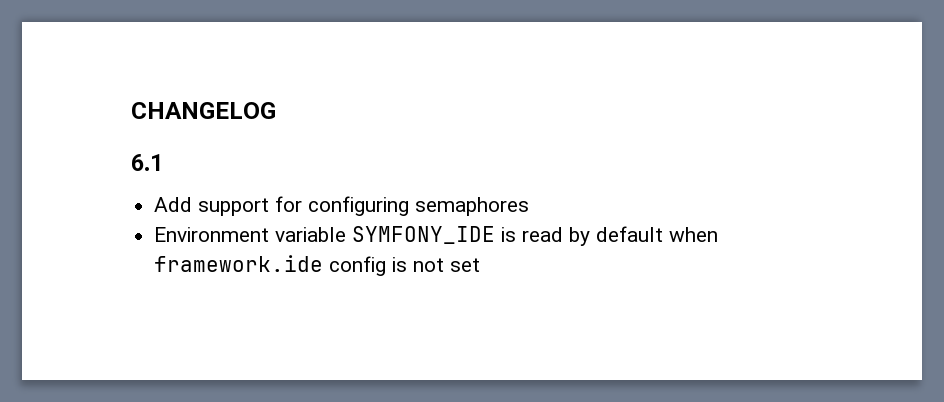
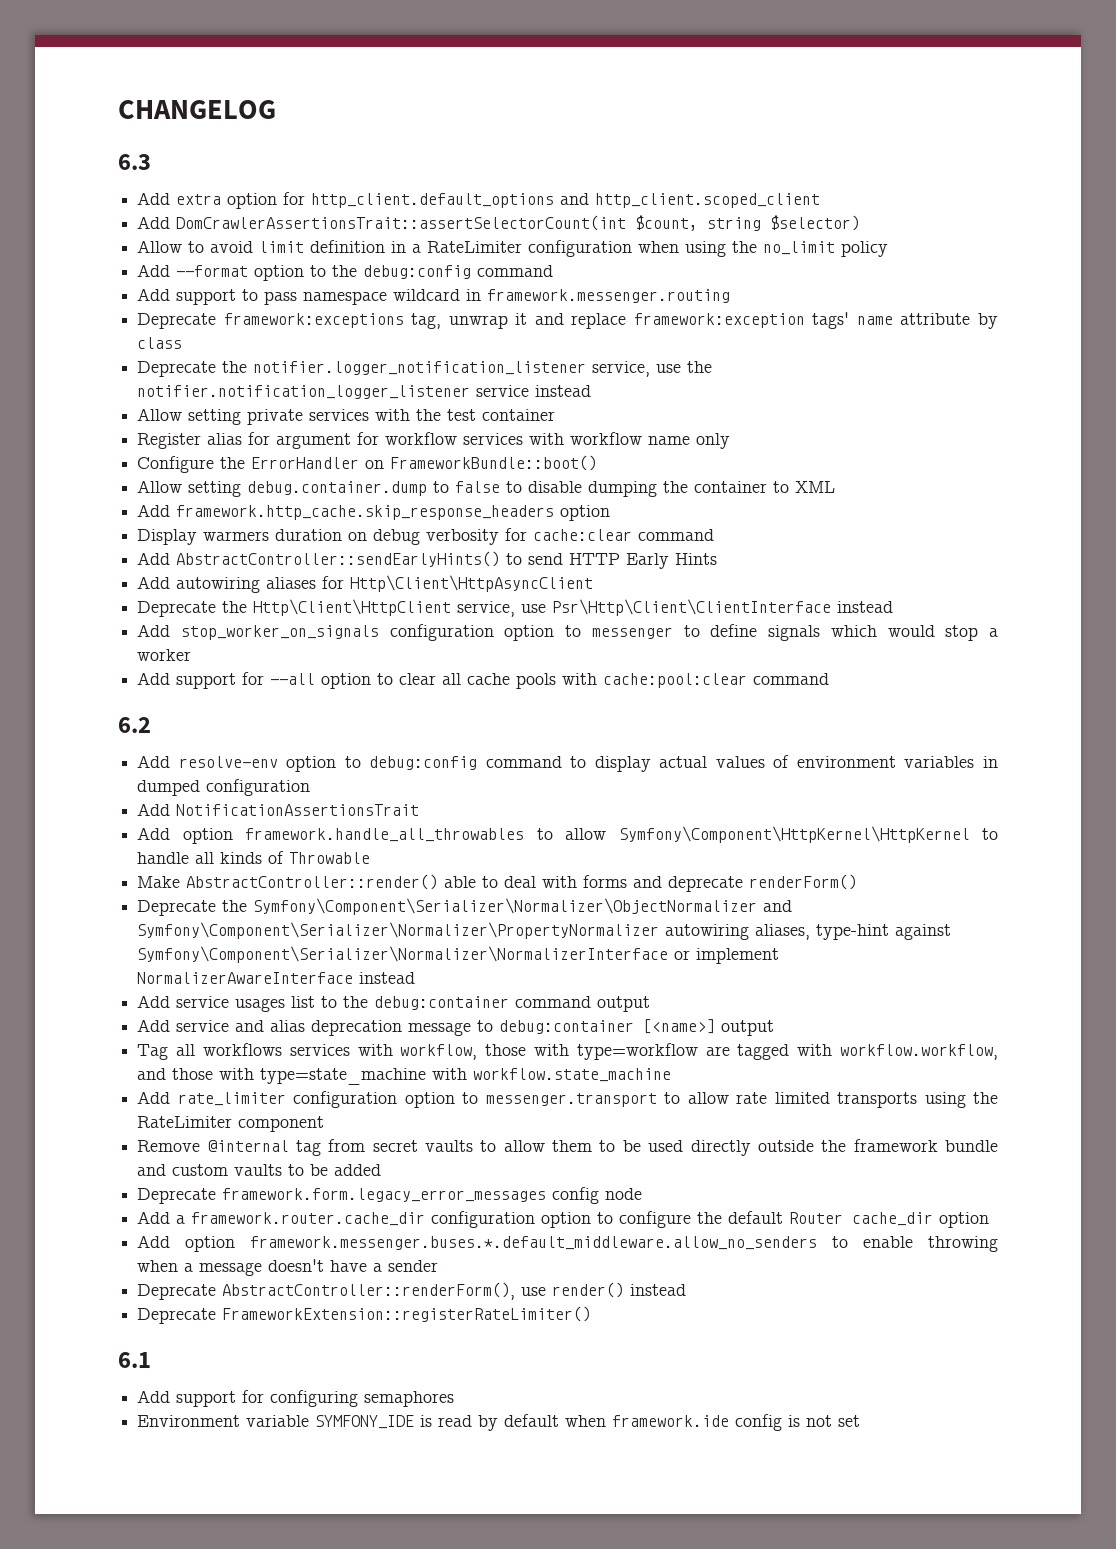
(276, 110) none -> [118,154,151,170] [137,192,821,209] [137,215,861,231] [137,240,889,257] [137,264,554,281] [137,288,731,305] [137,312,998,329] [137,337,183,349] [137,361,713,377] [137,385,592,399] [137,408,556,425] [137,432,731,449] [137,455,598,473] [137,480,836,497] [137,504,611,521] [137,528,715,545] [137,551,718,569] [137,575,594,593] [137,599,894,617] [137,624,998,641] [137,649,192,661] [137,672,830,689] [118,717,151,733] [137,755,998,772] [137,779,311,796] [137,803,420,816] [137,826,998,844] [137,851,371,864] [137,874,858,892] [137,898,793,916] [137,922,952,940] [137,946,780,964] [137,972,416,984] [137,995,651,1012] [137,1019,775,1036] [137,1043,998,1060] [137,1068,672,1085] [137,1091,998,1108] [137,1116,325,1132] [137,1139,998,1156] [137,1164,382,1176] [137,1187,643,1204] [137,1211,990,1228] [137,1235,999,1252] [137,1259,439,1276] [137,1282,687,1300] [137,1306,592,1324] // 6.3 // Add extra option for http_client.default_options and http_client.scoped_client // Add DomCrawlerAssertionsTrait::assertSelectorCount(int $count, string $selector) // Allow to avoid limit definition in a RateLimiter configuration when using the no_limit policy // Add --format option to the debug:config command // Add support to pass namespace wildcard in framework.messenger.routing // Deprecate framework:exceptions tag, unwrap it and replace framework:exception tags' name attribute by class // Deprecate the notifier.logger_notification_listener service, use the notifier.notification_logger_listener service instead // Allow setting private services with the test container // Register alias for argument for workflow services with workflow name only // Configure the ErrorHandler on FrameworkBundle::boot() // Allow setting debug.container.dump to false to disable dumping the container to XML // Add framework.http_cache.skip_response_headers option // Display warmers duration on debug verbosity for cache:clear command // Add AbstractController::sendEarlyHints() to send HTTP Early Hints // Add autowiring aliases for Http\Client\HttpAsyncClient // Deprecate the Http\Client\HttpClient service, use Psr\Http\Client\ClientInterface instead // Add stop_worker_on_signals configuration option to messenger to define signals which would stop a worker // Add support for --all option to clear all cache pools with cache:pool:clear command // 6.2 // Add resolve-env option to debug:config command to display actual values of environment variables in dumped configuration // Add NotificationAssertionsTrait // Add option framework.handle_all_throwables to allow Symfony\Component\HttpKernel\HttpKernel to handle all kinds of Throwable // Make AbstractController::render() able to deal with forms and deprecate renderForm() // Deprecate the Symfony\Component\Serializer\Normalizer\ObjectNormalizer and Symfony\Component\Serializer\Normalizer\PropertyNormalizer autowiring aliases, type-hint against Symfony\Component\Serializer\Normalizer\NormalizerInterface or implement NormalizerAwareInterface instead // Add service usages list to the debug:container command output // Add service and alias deprecation message to debug:container [<name>] output // Tag all workflows services with workflow, those with type=workflow are tagged with workflow.workflow, and those with type=state_machine with workflow.state_machine // Add rate_limiter configuration option to messenger.transport to allow rate limited transports using the RateLimiter component // Remove @internal tag from secret vaults to allow them to be used directly outside the framework bundle and custom vaults to be added // Deprecate framework.form.legacy_error_messages config node // Add a framework.router.cache_dir configuration option to configure the default Router cache_dir option // Add option framework.messenger.buses.*.default_middleware.allow_no_senders to enable throwing when a message doesn't have a sender // Deprecate AbstractController::renderForm(), use render() instead // Deprecate FrameworkExtension::registerRateLimiter()

